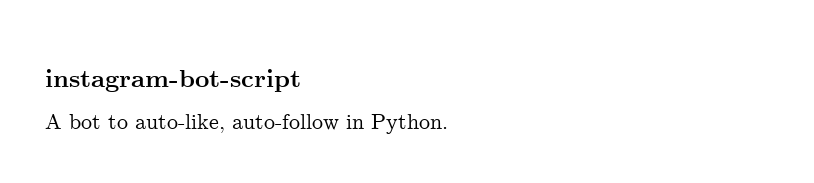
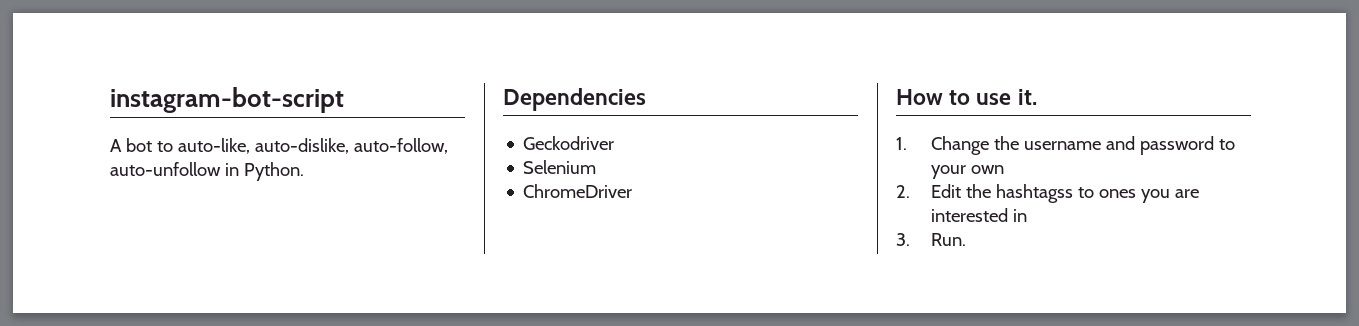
[232,114,339,131] auto-follow -> [254,138,448,154] [110,162,221,176] auto-dislike, auto-follow, auto-unfollow
(448, 124) none -> [503,88,646,111] [523,136,615,150] [523,160,597,174] [523,184,633,198] [896,89,1037,105] [896,136,1236,155] [931,165,1005,179] [896,184,1200,203] [931,208,1028,222] [896,233,967,246] // Dependencies // Geckodriver // Selenium // ChromeDriver // How to use it. // 1. Change the username and password to your own // 2. Edit the hashtagss to ones you are interested in // 3. Run.

